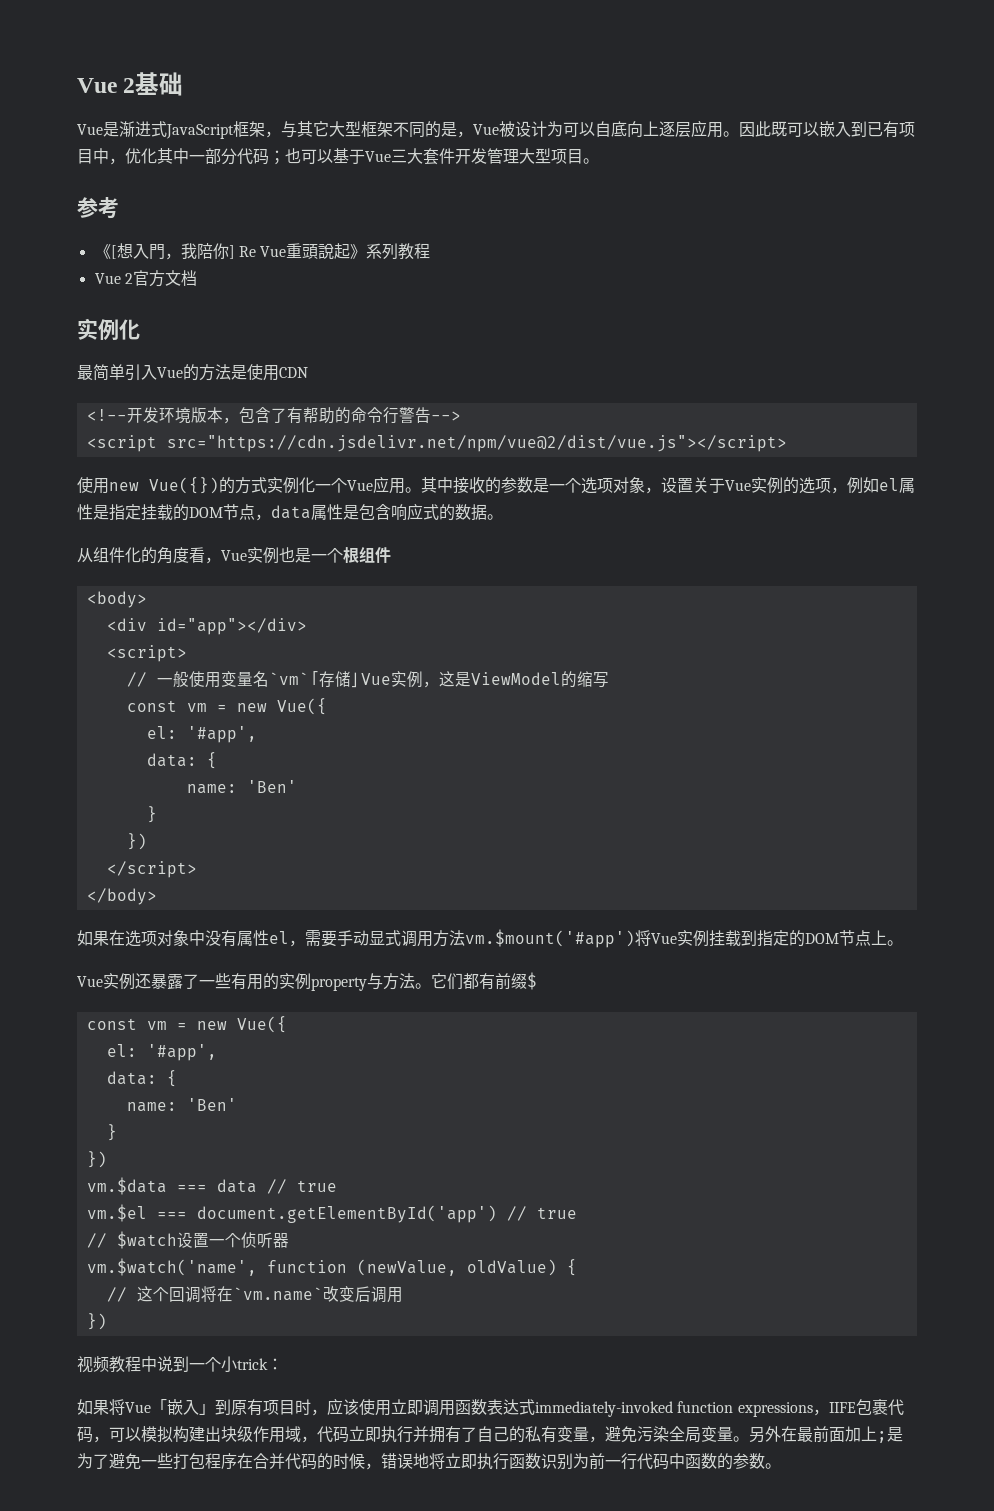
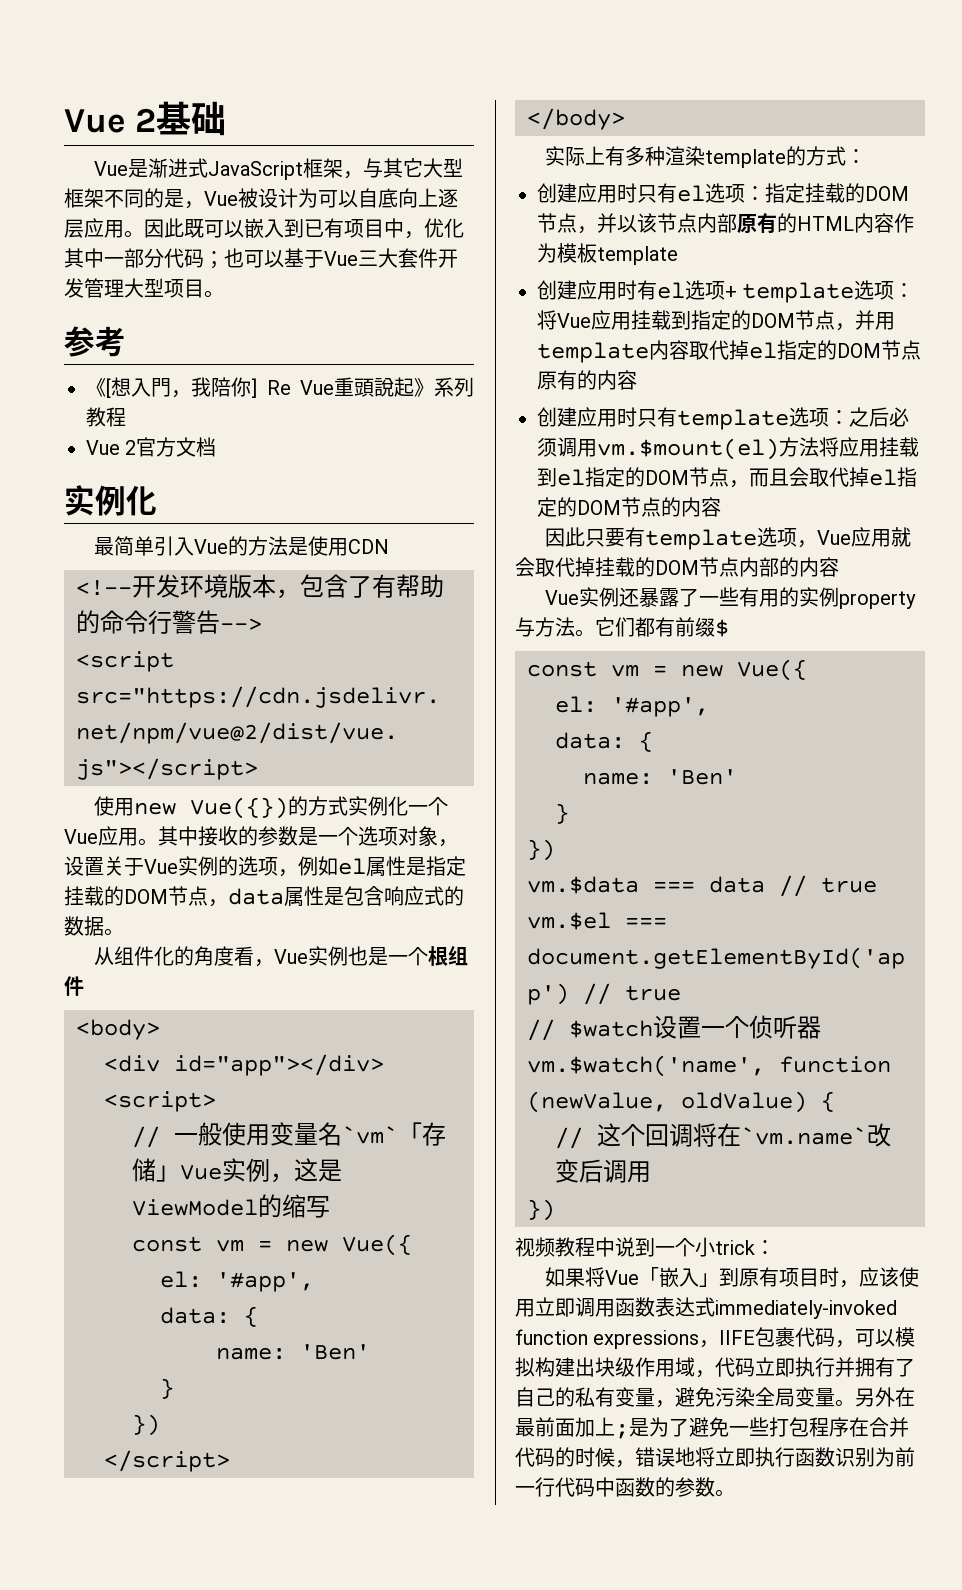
[77,929,709,948] 如果在选项对象中没有属性el，需要手动显式调用方法vm.$mount('#app')将Vue实例 -> [544,146,866,168] [537,183,909,203] [537,213,914,234] [537,243,678,265] [537,280,915,303] [537,310,631,330] 实际上有多种渲染template的方式： // 创建应用时只有el选项：指定挂载的DOM节点，并以该节点内部原有的HTML内容作为模板template // 创建应用时有el选项+ template选项：将Vue应用
[871,930,903,946] 上。 -> [835,310,895,331] [537,340,921,363] [537,370,637,390] [537,407,909,430] [537,437,919,460] [537,467,917,488] [537,497,721,517] [544,527,911,550] [515,557,839,577] ，并用template内容取代掉el指定的DOM节点原有的内容 // 创建应用时只有template选项：之后必须调用vm.$mount(el)方法将应用挂载到el指定的DOM节点，而且会取代掉el指定的DOM节点的内容 // 因此只要有template选项，Vue应用就会取代掉挂载的DOM节点内部的内容

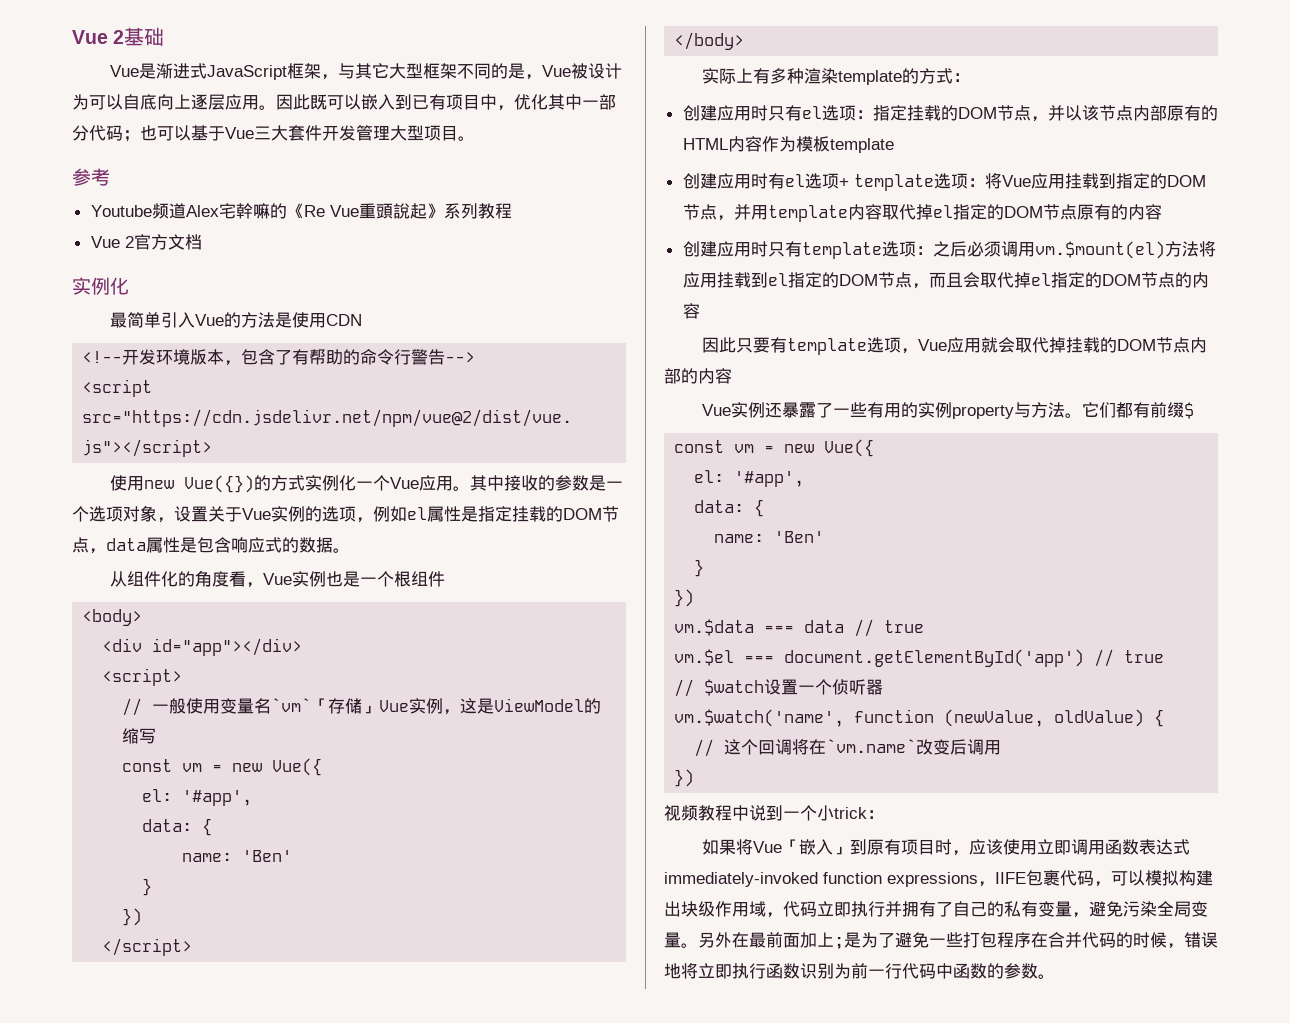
[86,377,257,398] 《[想入門，我陪你] -> [90,203,304,219] Youtube频道Alex宅幹嘛的《

